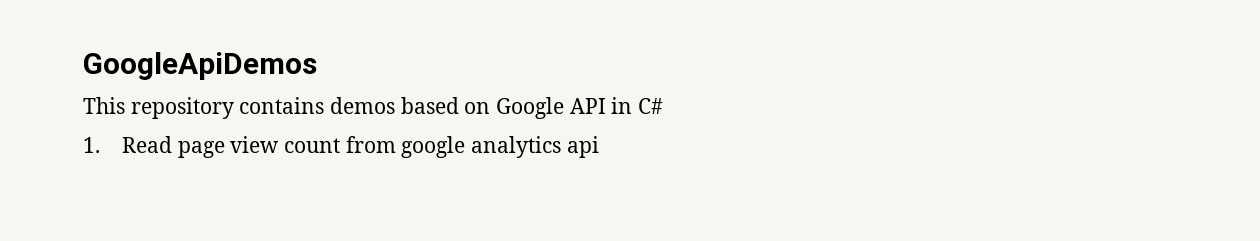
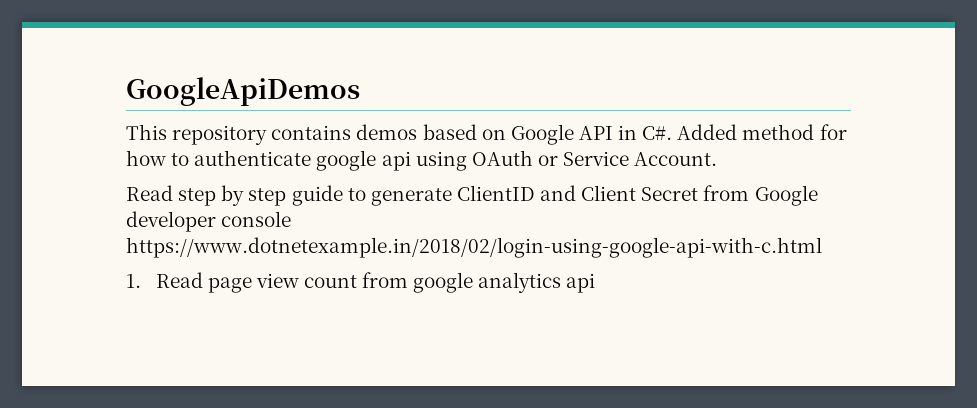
[638,98,664,114] C# -> [642,124,847,140] [126,150,718,171] [126,185,818,206] [126,211,292,232] [126,237,822,258] C#. Added method for how to authenticate google api using OAuth or Service Account. // Read step by step guide to generate ClientID and Client Secret from Google developer console https://www.dotnetexample.in/2018/02/login-using-google-api-with-c.html

